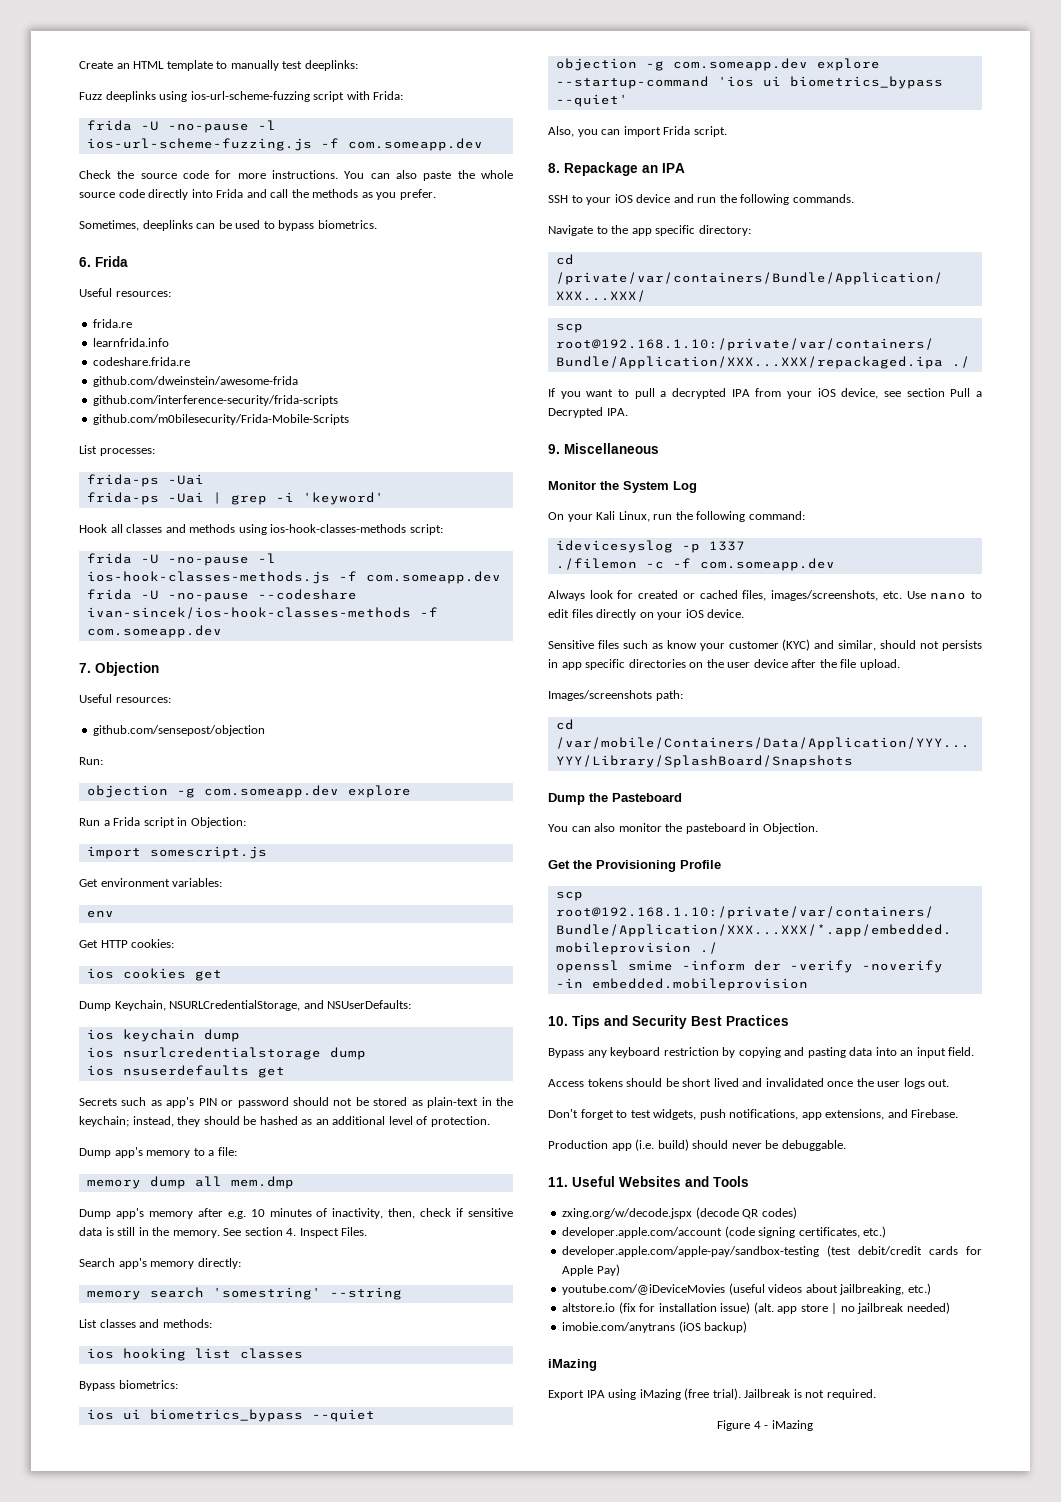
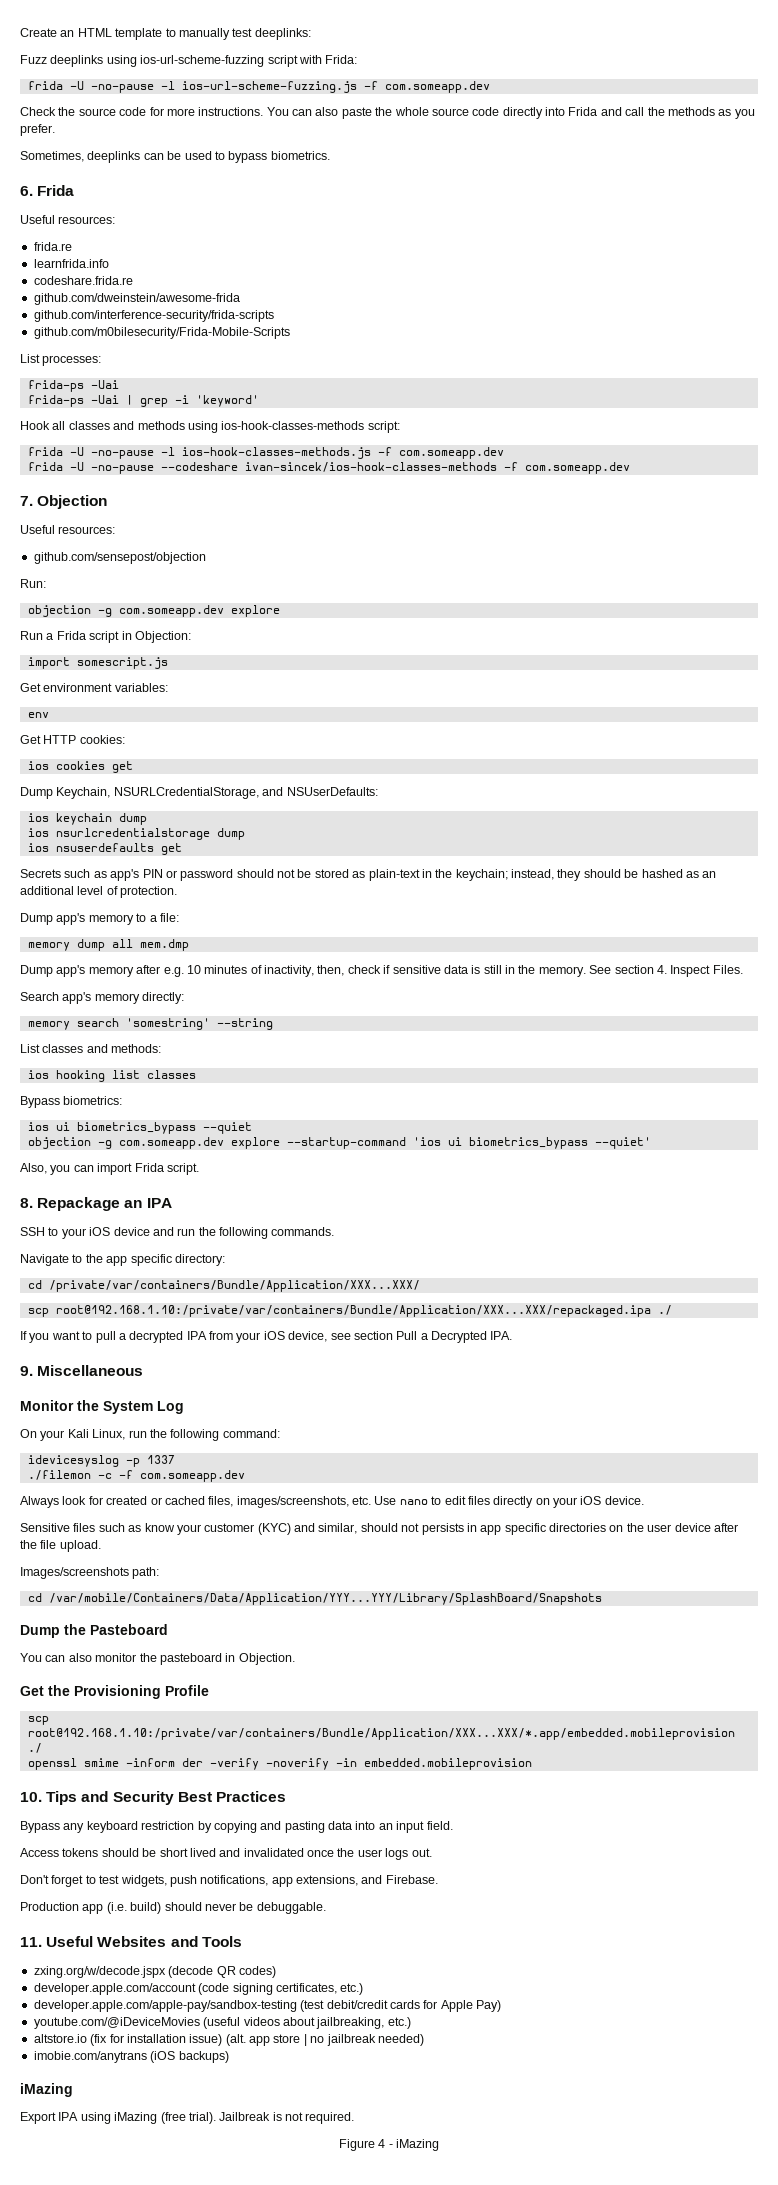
[704,1321,748,1333] backup) -> [178,2051,229,2063] backups)

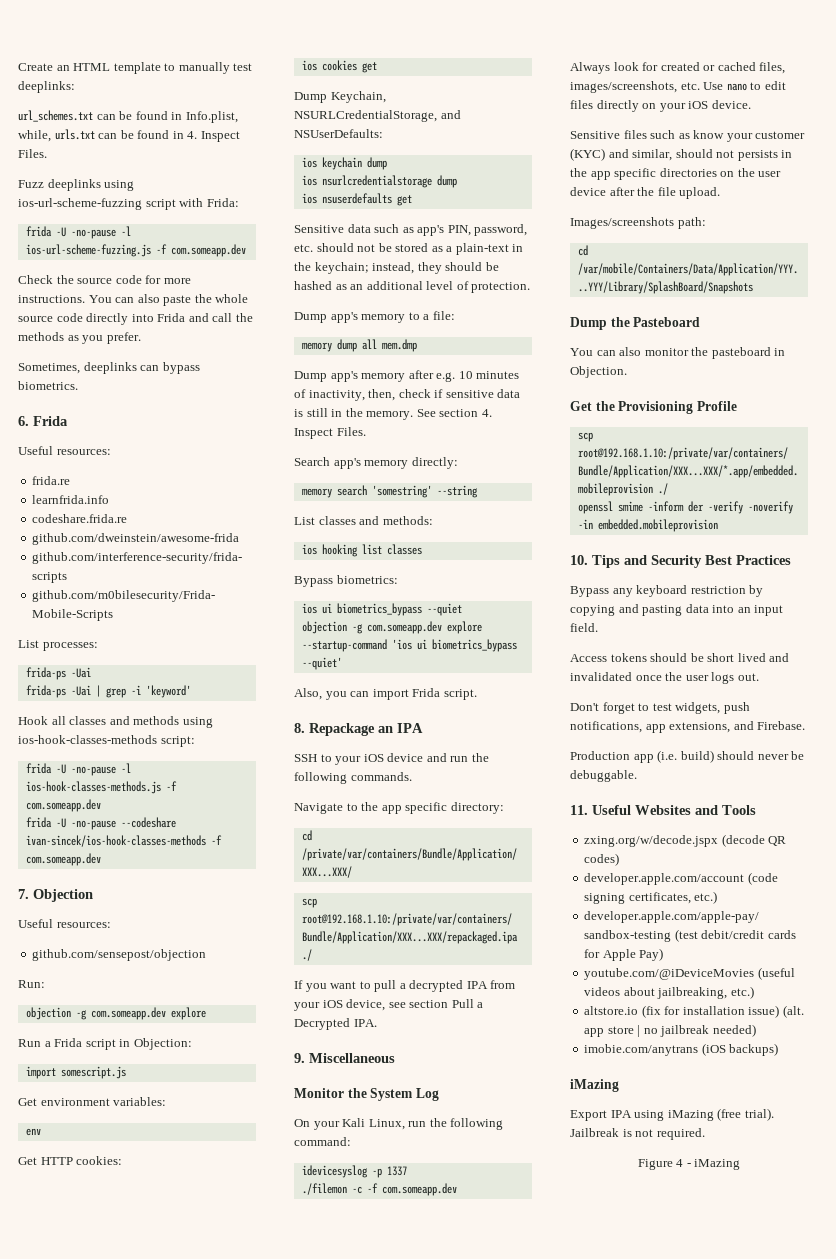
(311, 34) none -> [18,110,238,123] [18,129,240,142] [18,149,47,158] // url_schemes.txt can be found in Info.plist, while, urls.txt can be found in 4. Inspect Files.
[167,151,225,160] be used to -> (160, 368) none
[20,869,61,878] Secrets -> [294,224,371,233] Sensitive data
[142,869,234,881] PIN or password -> [447,224,528,236] [294,244,313,252] PIN, password, etc.
(366, 874) none -> [446,246,453,252] a
(477, 1527) none -> [570,168,587,177] the

